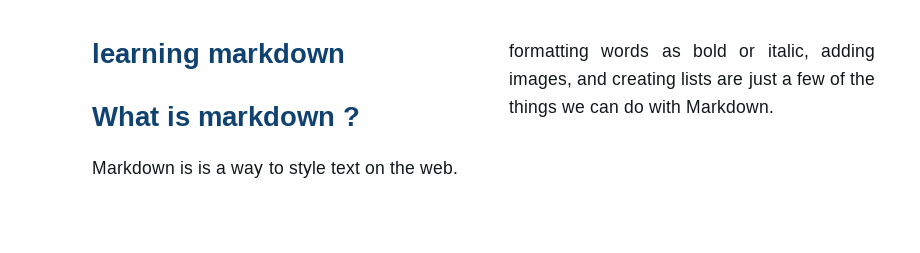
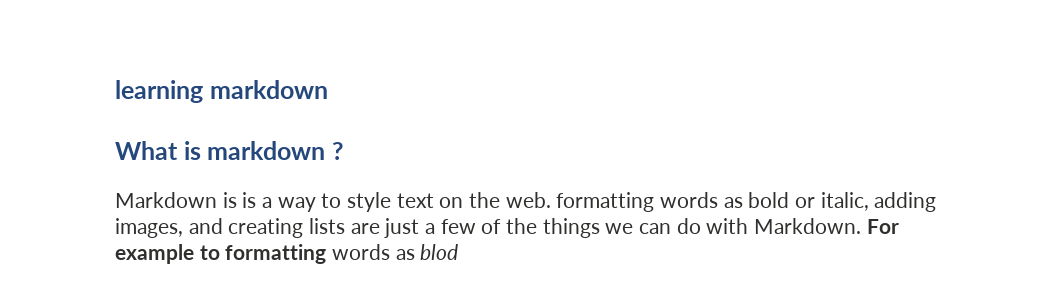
(774, 106) none -> [866,219,899,234] [115,244,459,264] For example to formatting words as blod

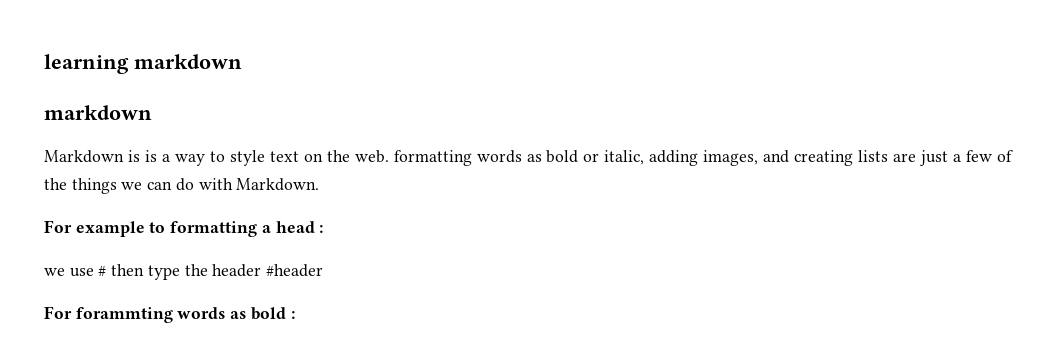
[115,141,344,160] What is markdown ? -> [44,105,152,120] markdown
(862, 226) none -> (320, 184) //
[332,244,459,260] words as blod -> [261,221,324,233] [44,264,324,280] [44,306,295,323] a head : // we use # then type the header #header // For forammting words as bold :

